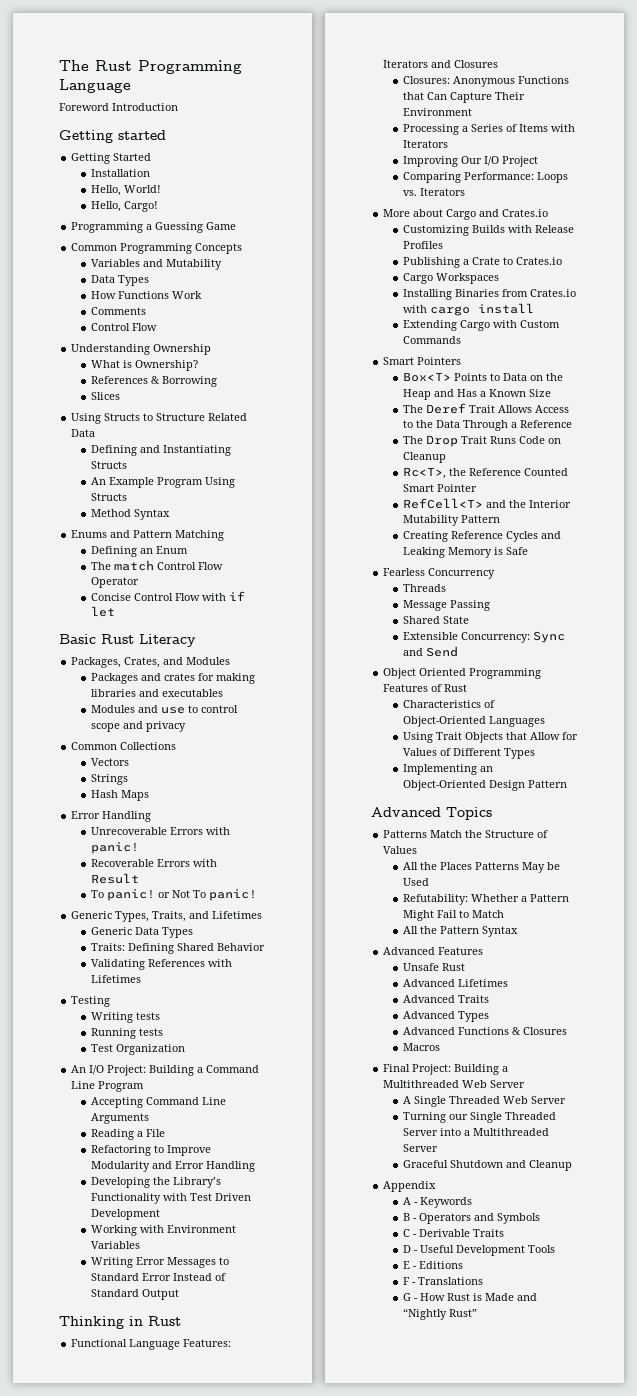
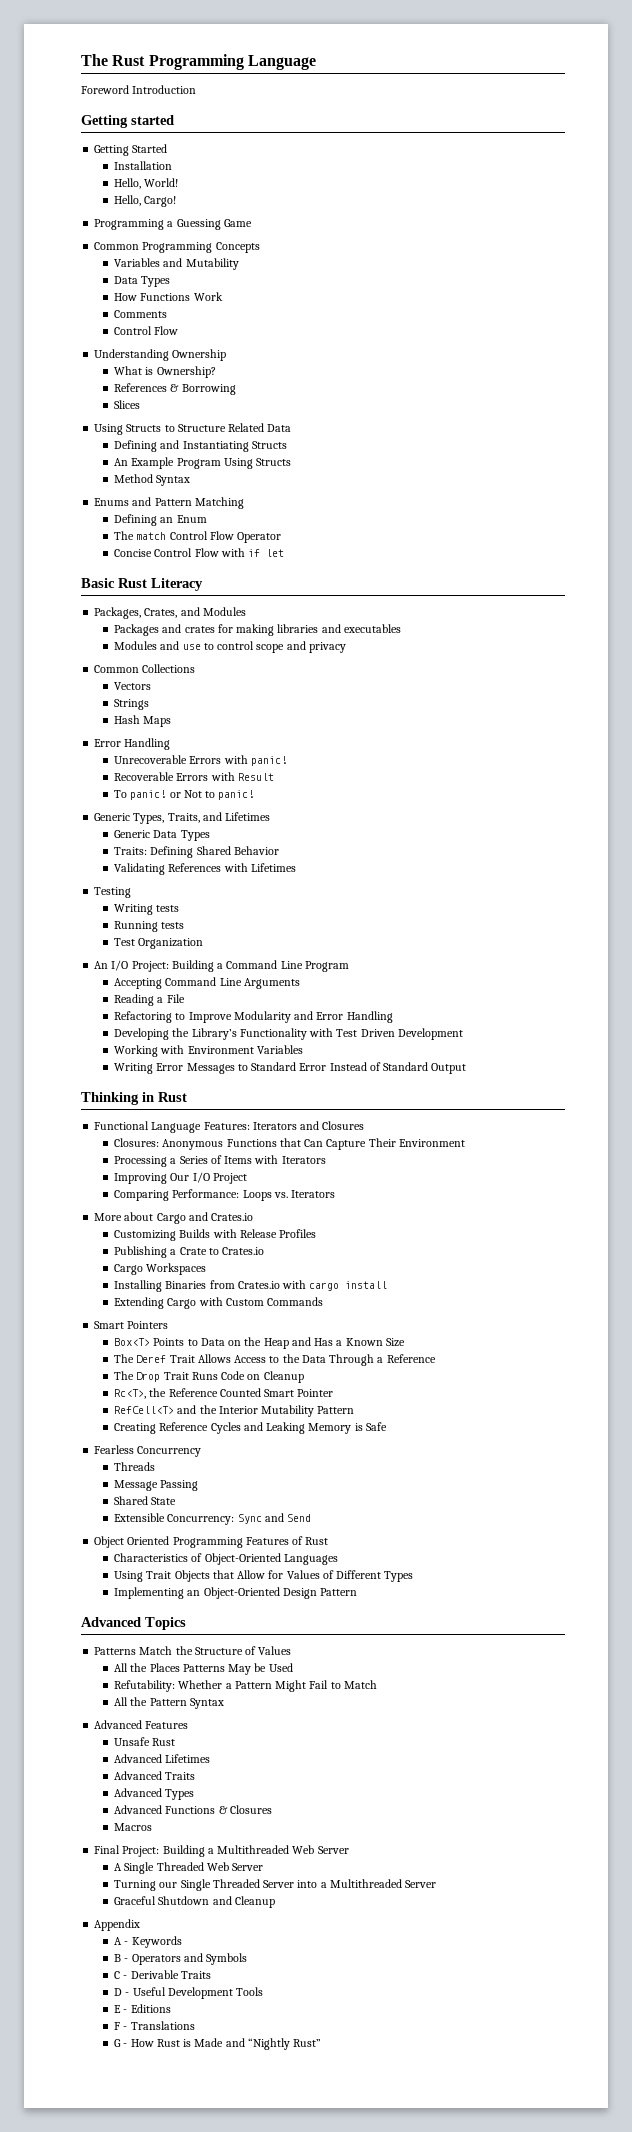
[192,890,206,898] To -> [205,791,216,798] to

